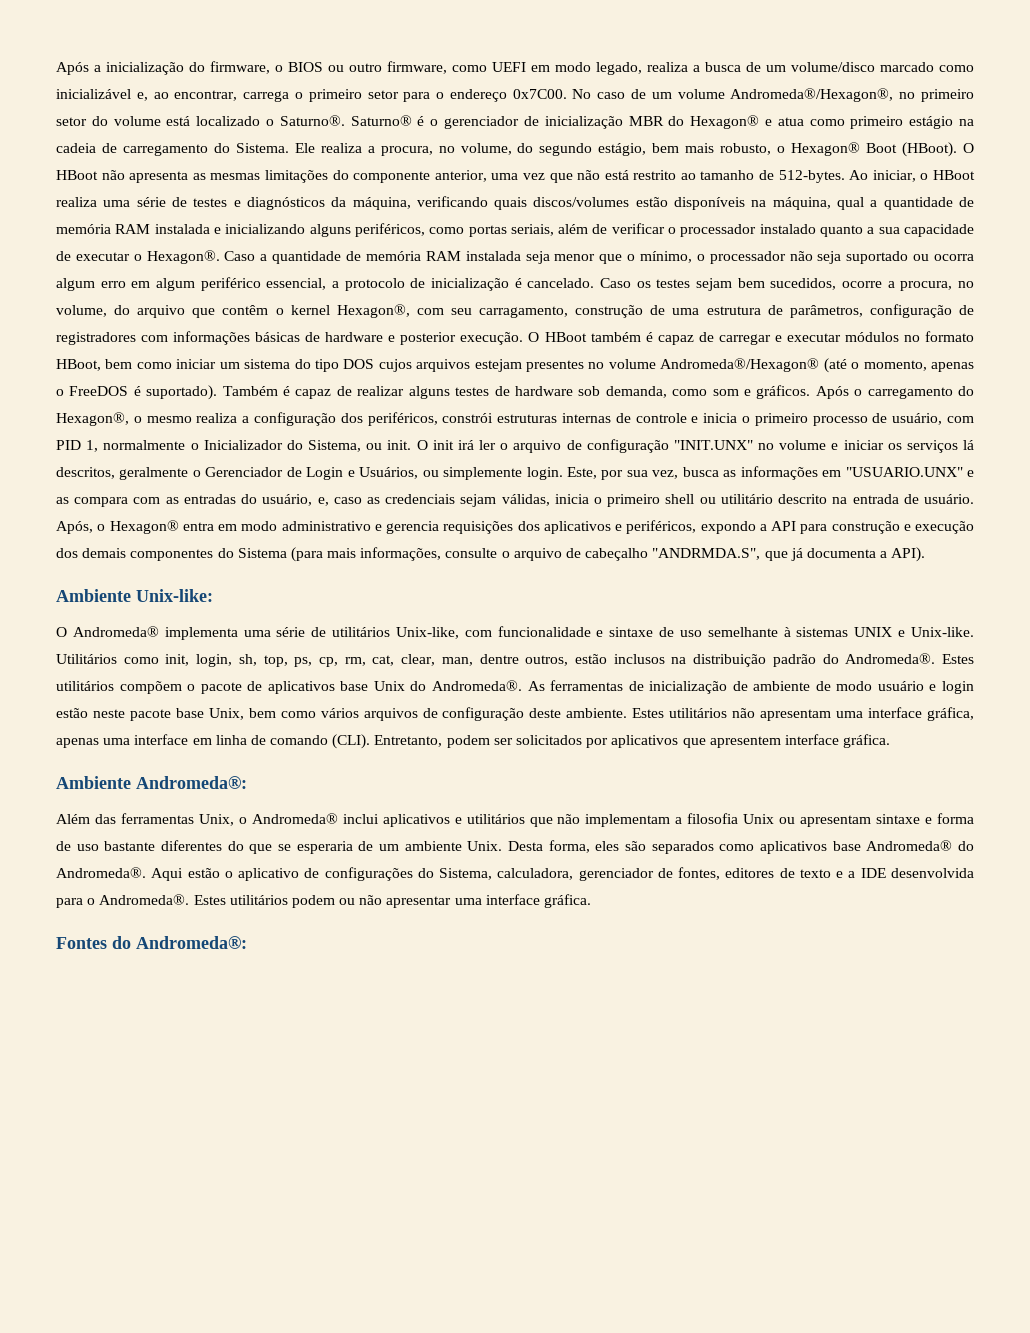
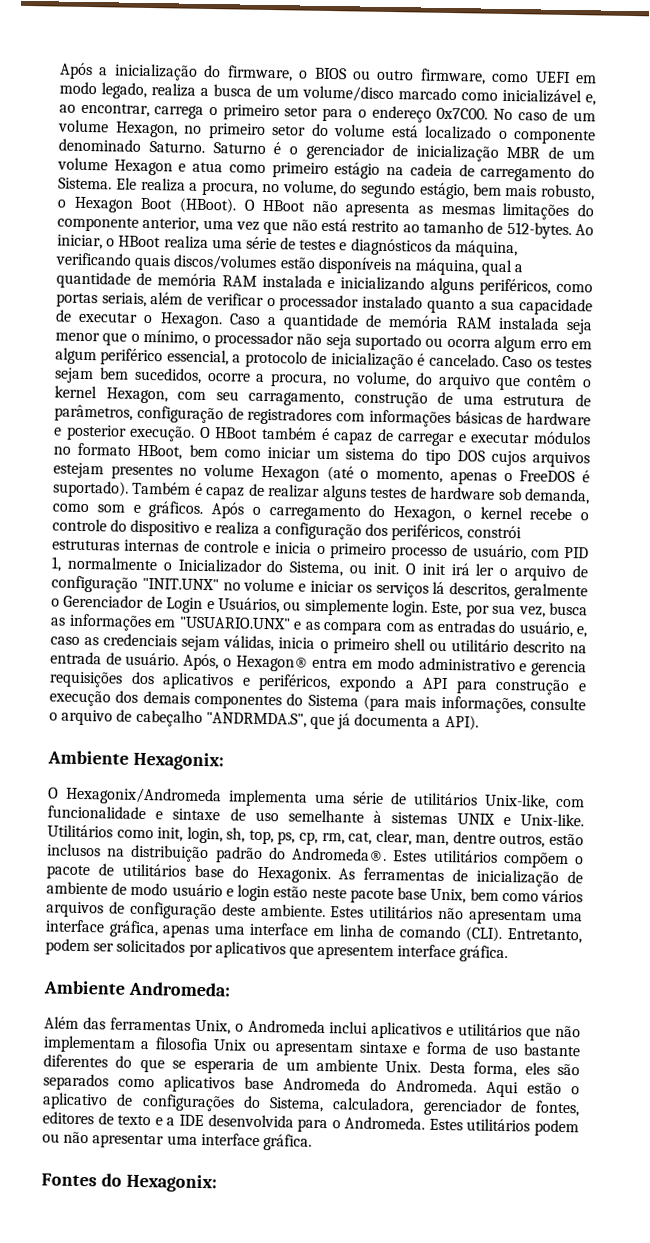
[730,88,894,102] Andromeda®/Hexagon®, -> [115,121,178,138] Hexagon,
[279,115,412,126] Saturno®. Saturno® -> [513,129,596,145] [58,138,266,154] componente denominado Saturno. Saturno
[668,115,760,129] do Hexagon® -> [548,146,596,160] [57,157,173,176] de um volume Hexagon
[791,142,861,156] Hexagon® -> [73,196,133,213] Hexagon
[146,250,220,264] Hexagon®. -> [159,312,223,329] Hexagon.
[336,304,410,318] Hexagon®, -> [105,387,168,404] Hexagon,
[660,358,820,372] Andromeda®/Hexagon® -> [260,465,320,482] Hexagon
[56,412,192,426] Hexagon®, o mesmo -> [393,506,589,523] [52,518,212,537] Hexagon, o kernel recebe o controle do dispositivo e
[136,589,213,602] [56,626,159,637] Unix-like: // O Andromeda® -> [132,751,224,771] [48,786,222,806] Hexagonix: // O Hexagonix/Andromeda
[267,680,522,694] aplicativos base Unix do Andromeda®. -> [121,863,331,884] utilitários base do Hexagonix.
[136,776,247,789] Andromeda®: -> [127,981,230,997] Andromeda:
[251,813,338,824] Andromeda® -> [247,1019,326,1034] Andromeda
[866,840,974,851] [56,867,146,878] Andromeda® do Andromeda®. -> [283,1077,477,1093] Andromeda do Andromeda.
[99,894,190,905] Andromeda®. -> [344,1116,426,1130] Andromeda.
[136,936,247,949] Andromeda®: -> [125,1173,217,1193] Hexagonix:

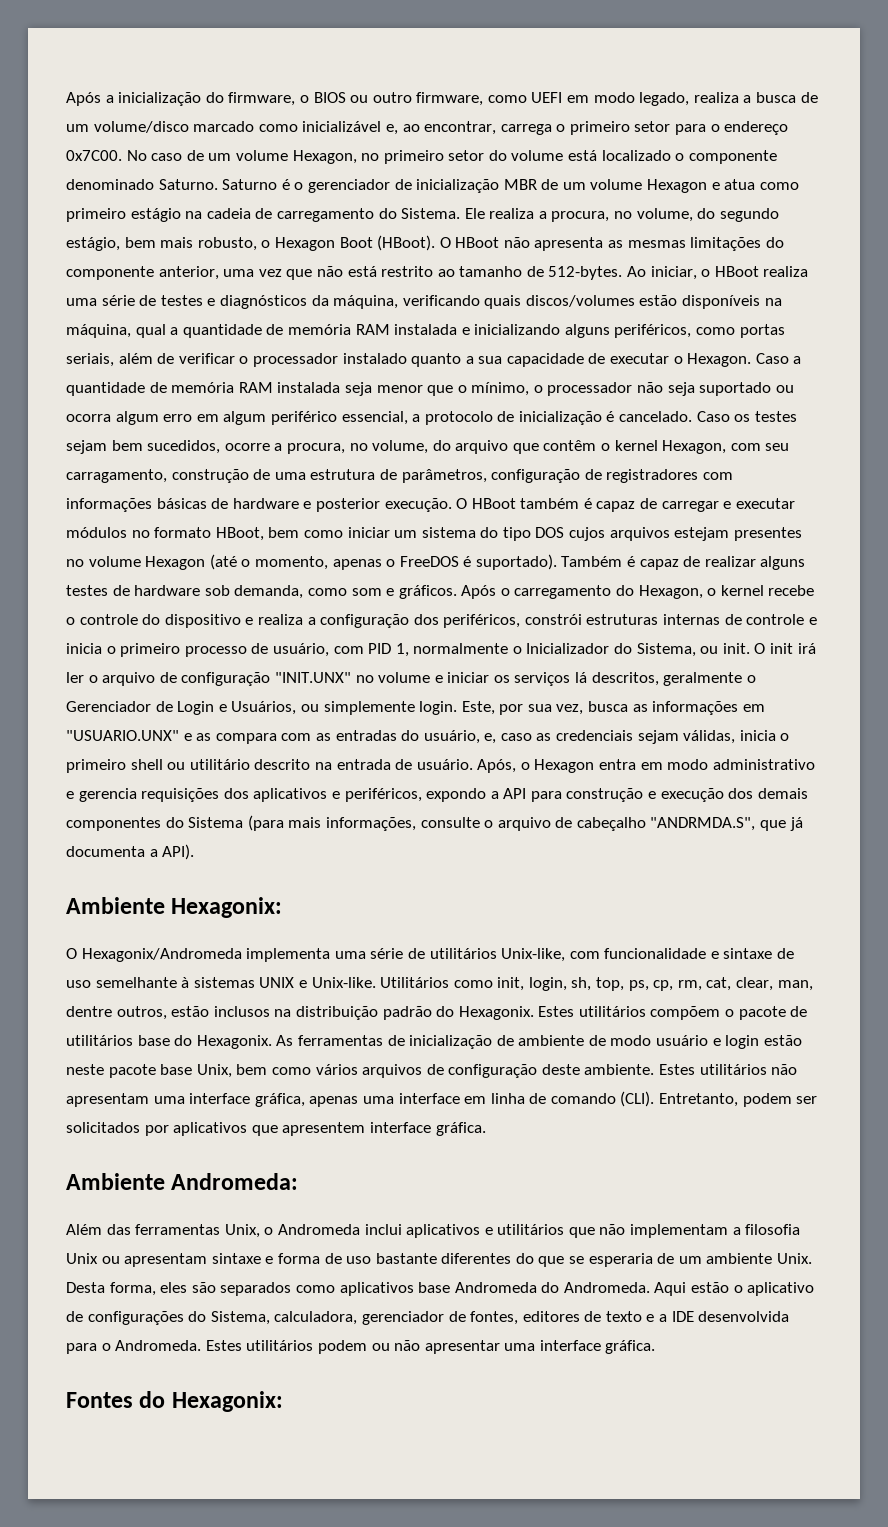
[235,655,309,672] Hexagon® -> [534,759,595,773] Hexagon
[292,847,388,862] Andromeda®. -> [458,1006,534,1020] Hexagonix.

